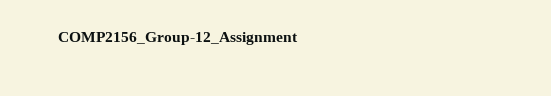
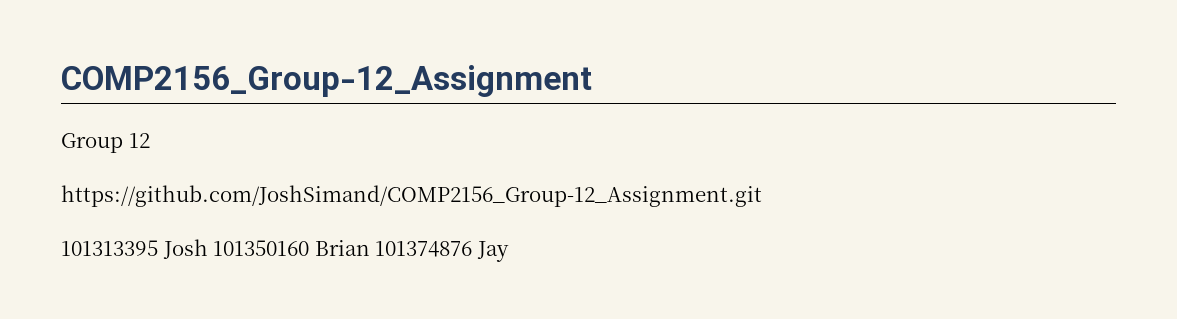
(298, 38) none -> [61,133,150,153] [61,185,762,207] [61,239,509,262] // Group 12 // https://github.com/JoshSimand/COMP2156_Group-12_Assignment.git // 101313395 Josh 101350160 Brian 101374876 Jay

